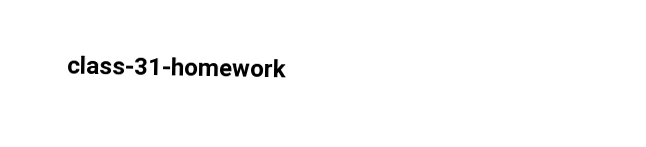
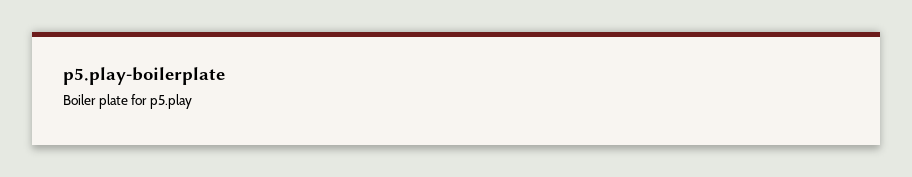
[66,55,287,78] class-31-homework -> [63,67,225,85] [63,94,192,109] p5.play-boilerplate // Boiler plate for p5.play

